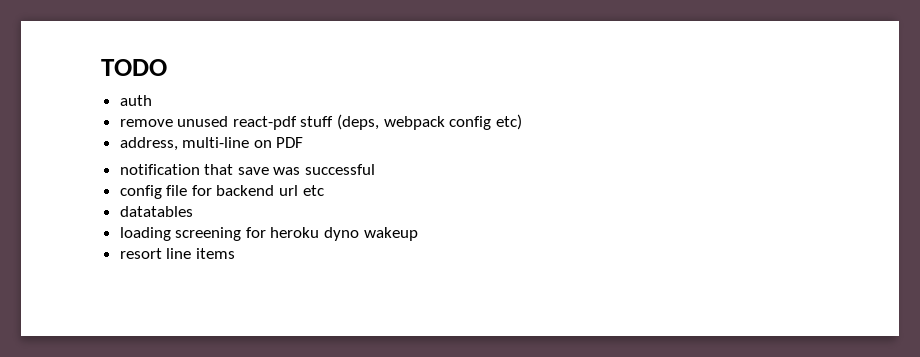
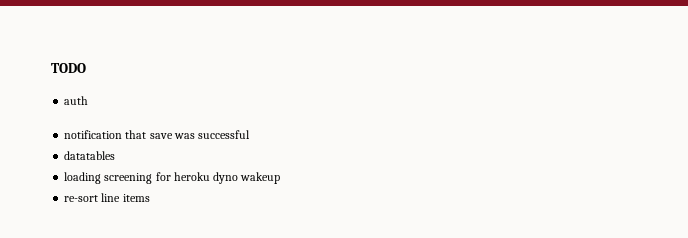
[119,114,522,130] [119,137,304,151] // remove unused react-pdf stuff (deps, webpack config etc) // address, multi-line on PDF -> (89, 100) none
[119,185,324,199] // config file for backend url etc -> (251, 134) none
[119,248,162,259] resort -> [64,195,99,202] re-sort

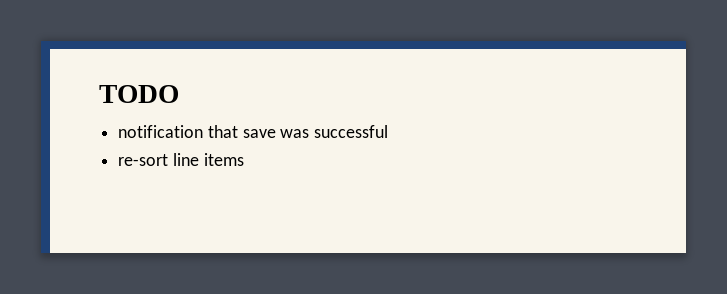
[64,96,89,105] // auth -> (179, 94) none
[64,151,116,160] [64,172,281,184] // datatables // loading screening for heroku dyno wakeup -> (389, 131) none

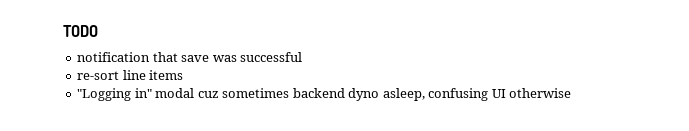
(244, 159) none -> [77,88,572,101] // "Logging in" modal cuz sometimes backend dyno asleep, confusing UI otherwise

